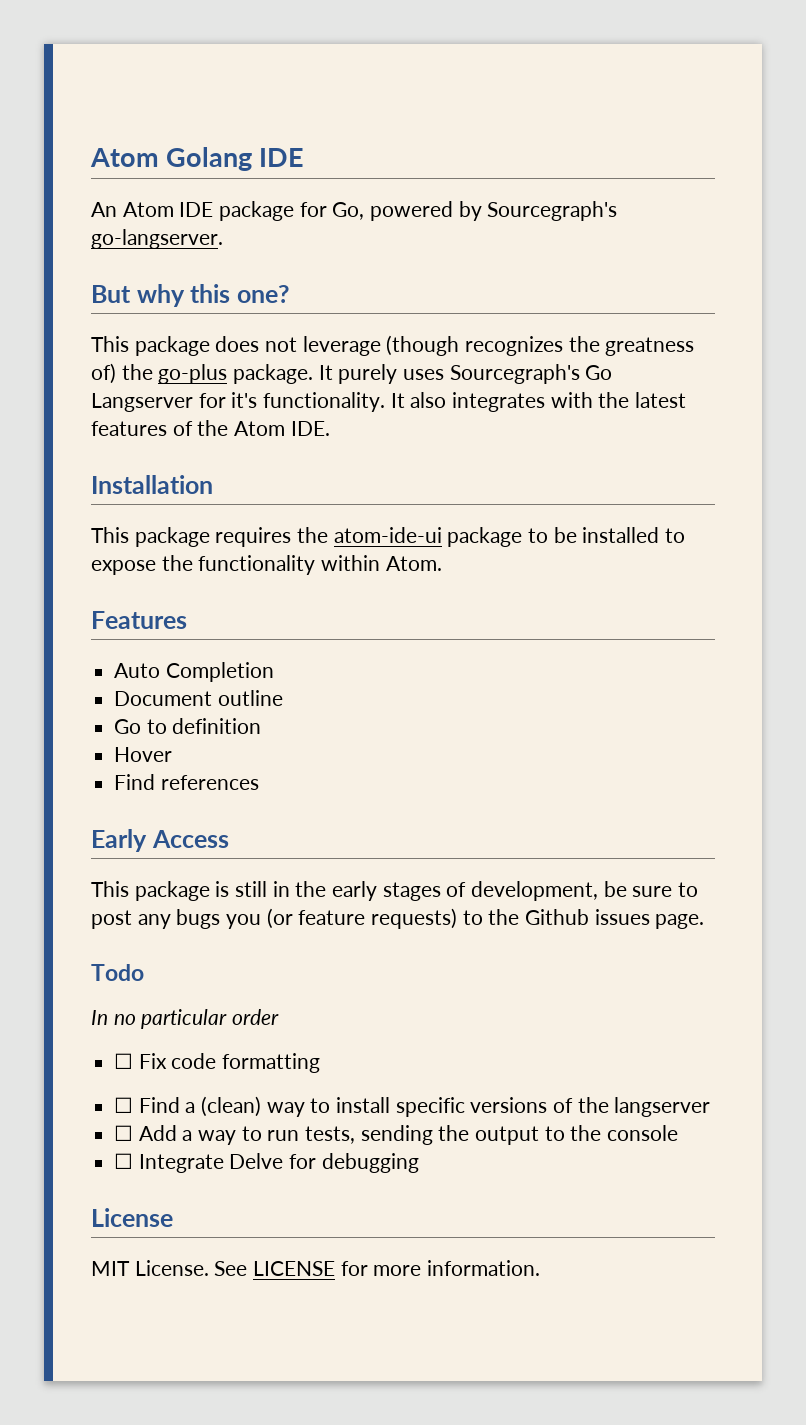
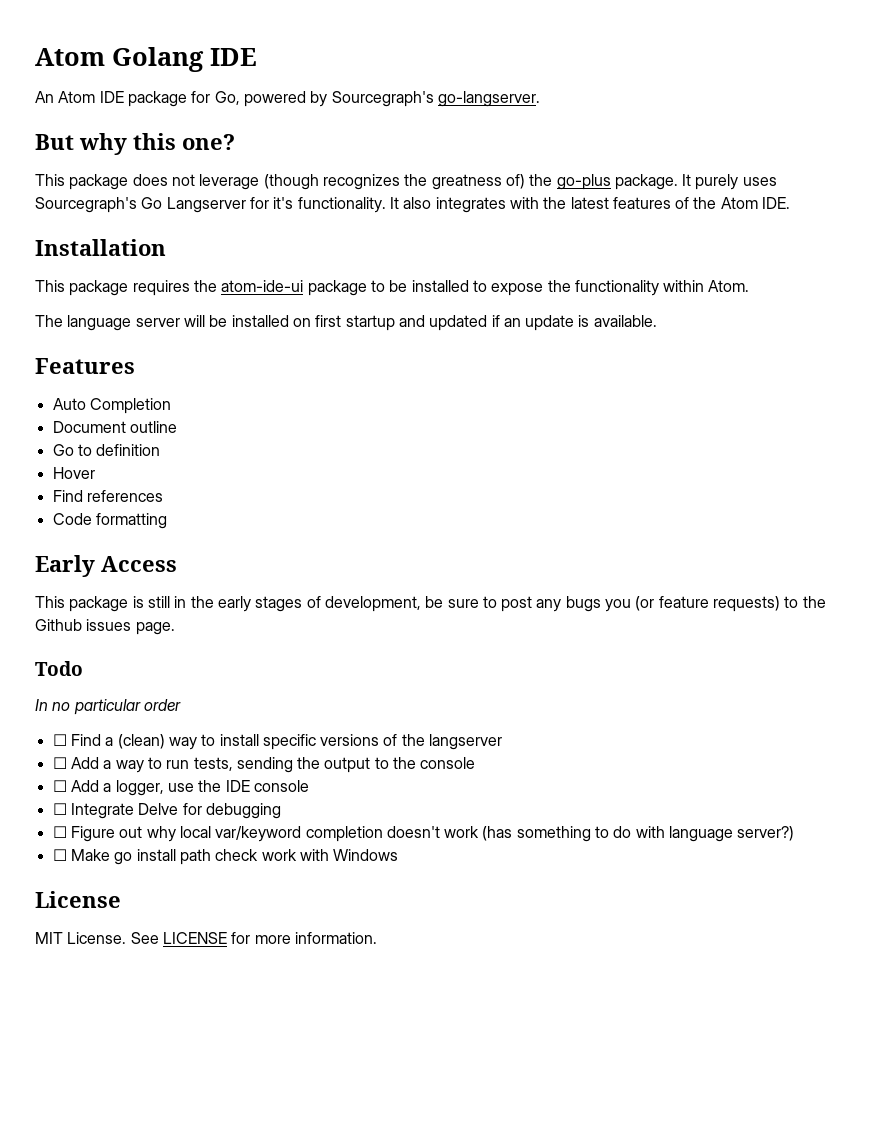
(442, 563) none -> [35,315,657,331] // The language server will be installed on first startup and updated if an update is available.
(259, 782) none -> [52,513,167,529] // Code formatting
[114,1053,321,1073] // ☐ Fix code formatting -> (181, 705) none
(679, 1133) none -> [52,780,309,796] // ☐ Add a logger, use the IDE console
(419, 1163) none -> [52,826,795,842] [52,849,399,865] // ☐ Figure out why local var/keyword completion doesn't work (has something to do with language server?) // ☐ Make go install path check work with Windows

